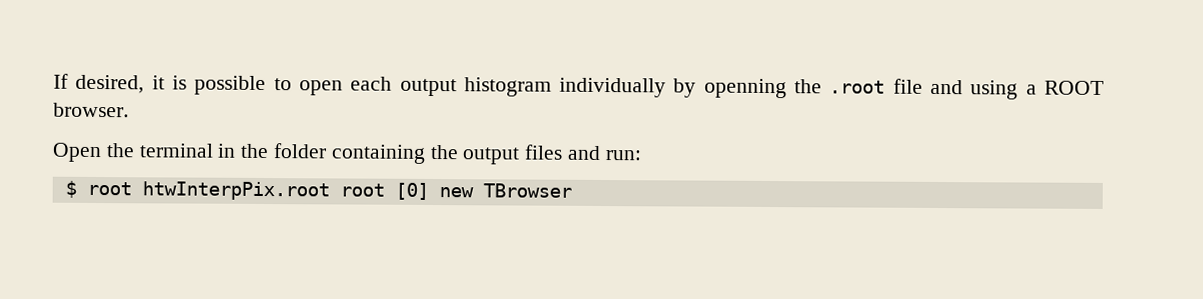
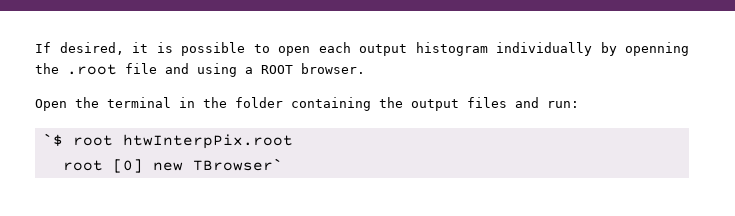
[64,180,77,198] $ -> [42,133,63,146] `$
(330, 191) none -> (293, 141) //
[482,183,572,198] TBrowser -> [192,158,283,171] TBrowser`

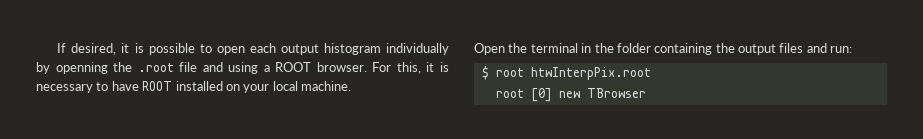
(365, 68) none -> [372,62,450,74] [36,81,351,93] For this, it is necessary to have ROOT installed on your local machine.
[42,133,63,146] `$ -> [481,66,489,80] $
[192,158,283,171] TBrowser` -> [586,88,646,98] TBrowser

